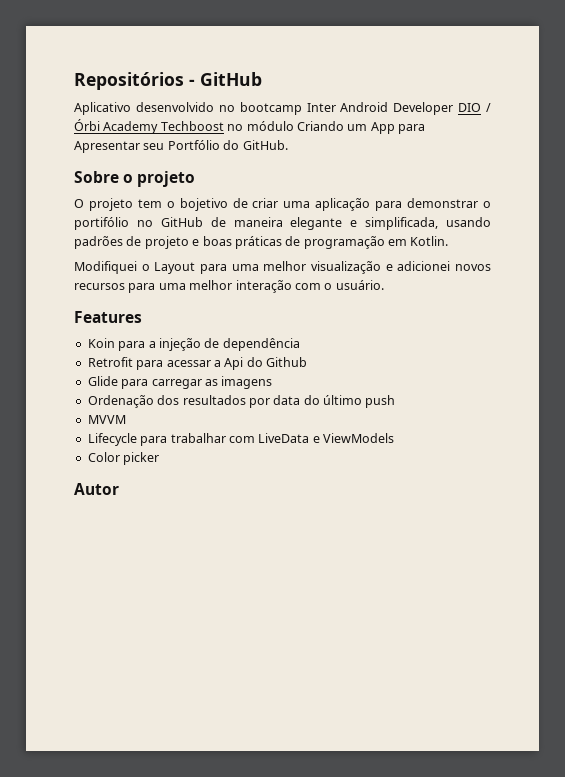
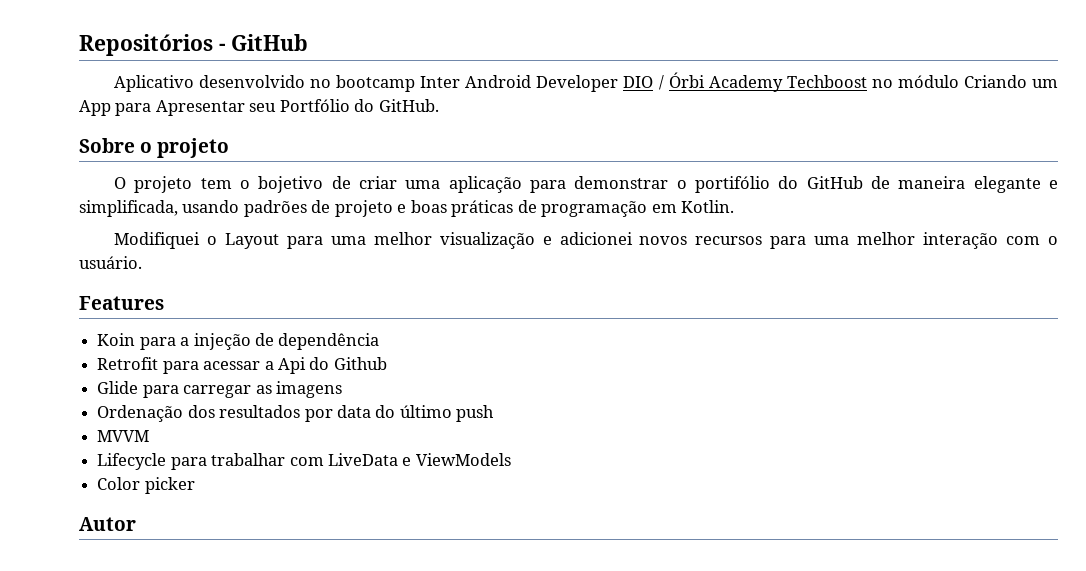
[136,220,153,227] no -> [778,176,799,189] do

